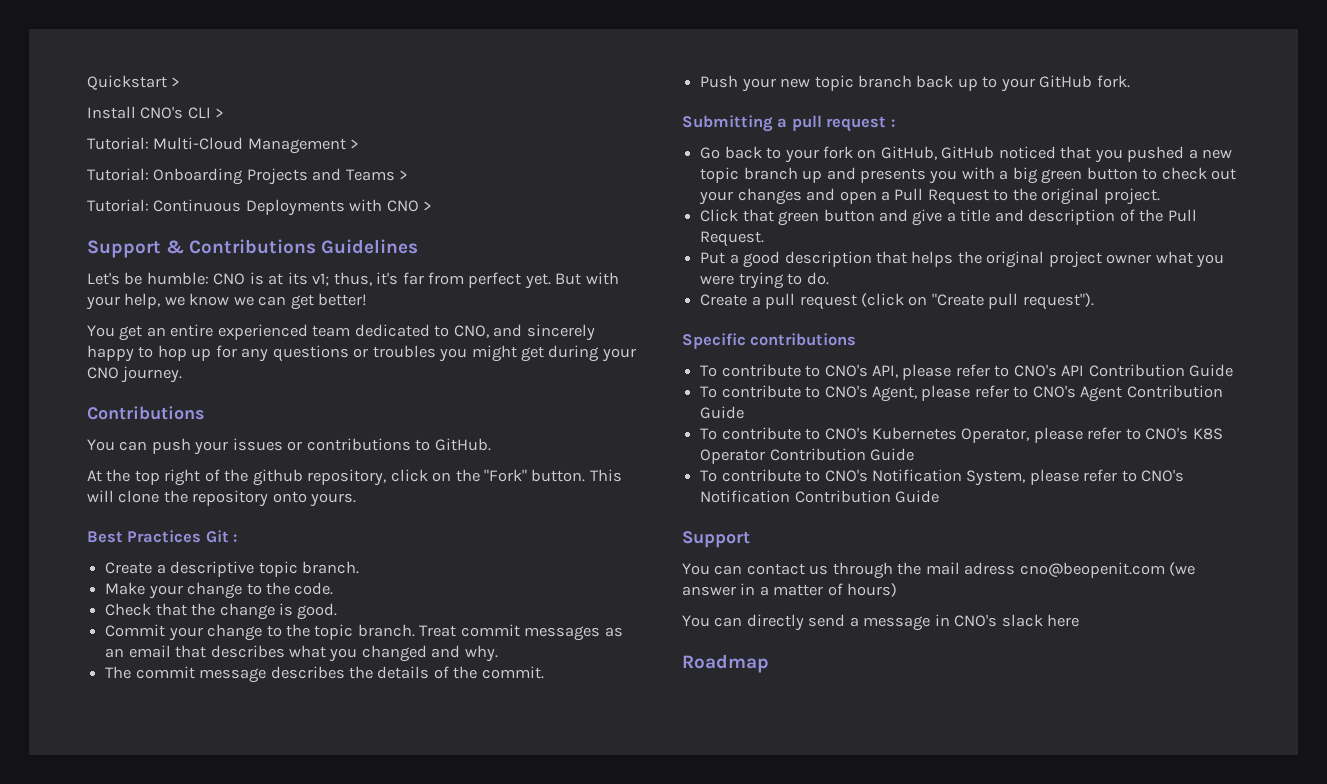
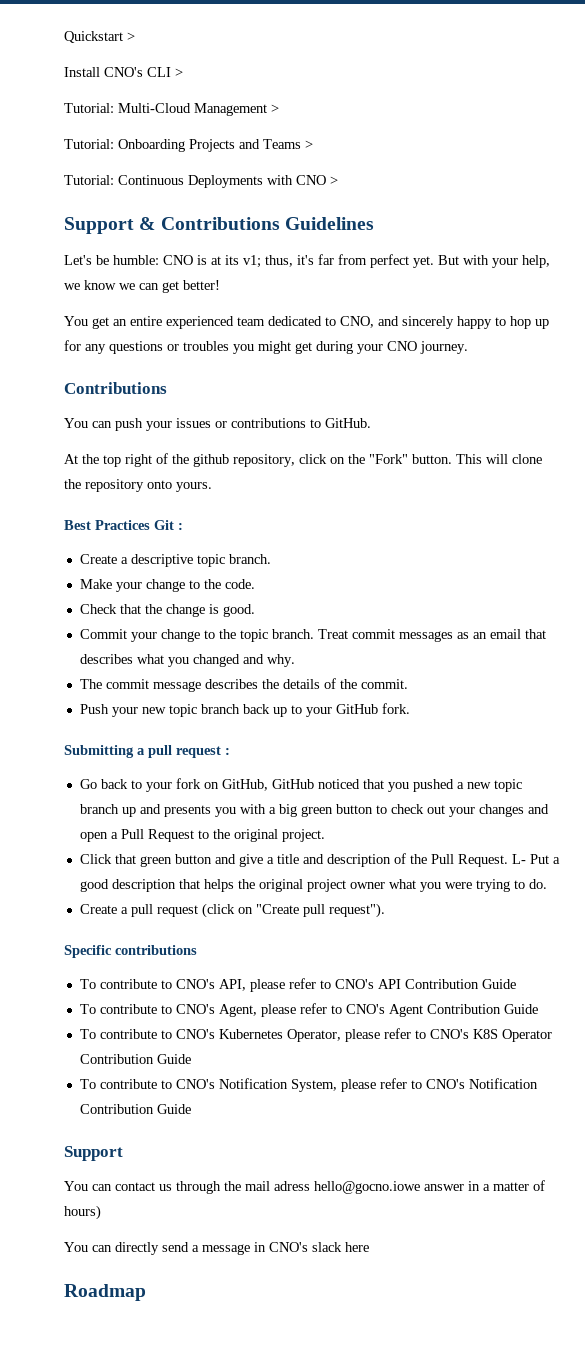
(765, 239) // -> [511,854,526,864] L-
[1019,562,1196,578] cno@beopenit.com (we -> [314,1181,420,1194] hello@gocno.iowe

